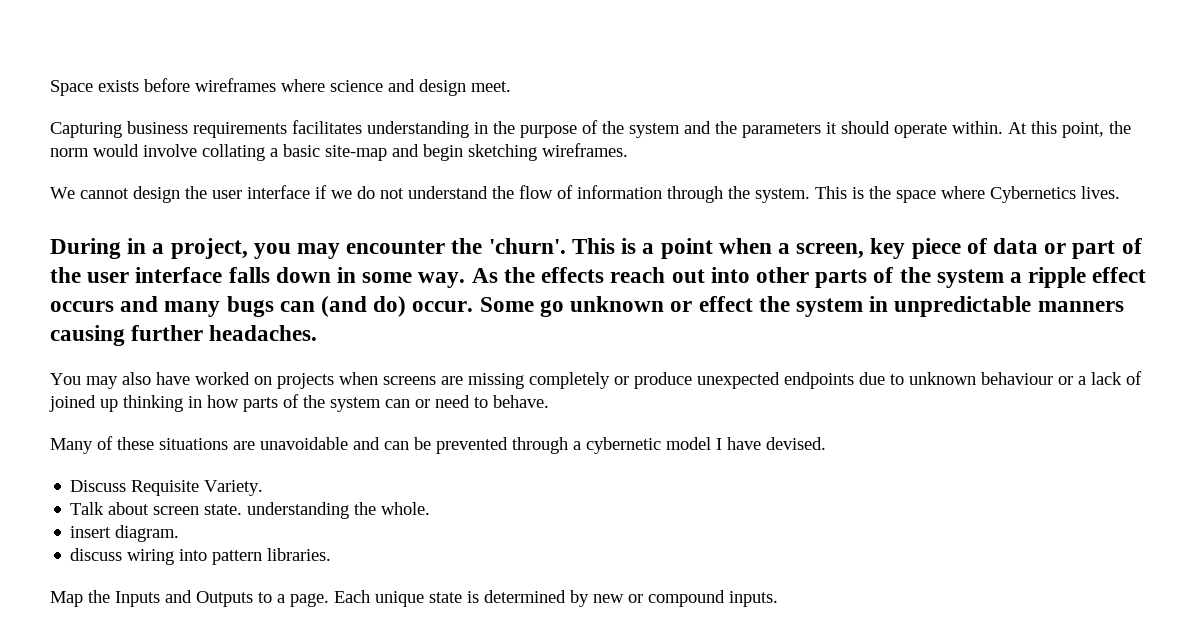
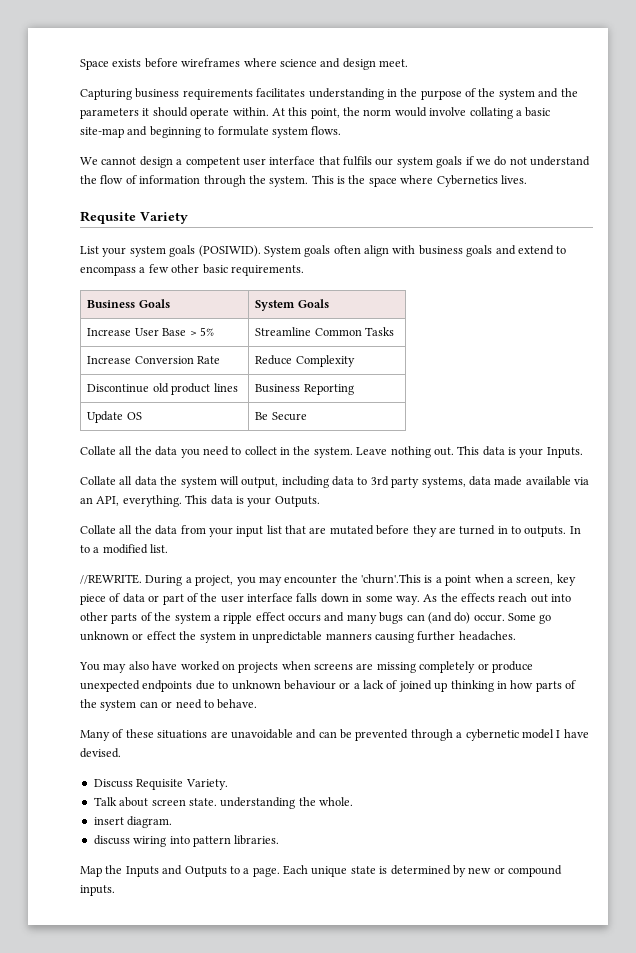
[423,143,628,161] [50,185,310,203] begin sketching wireframes. // We cannot design the user interface -> [149,126,342,138] [80,156,463,168] beginning to formulate system flows. // We cannot design a competent user interface that fulfils our system goals
[50,238,147,259] During in -> [80,211,188,224] [80,245,567,257] [80,264,304,276] [87,299,170,308] [255,299,329,311] [87,327,214,336] [255,327,395,336] [87,356,221,364] [255,355,355,367] [87,383,238,395] [255,384,354,395] [87,411,142,423] [255,412,307,421] [80,446,583,458] [80,476,589,488] [80,495,320,507] [80,525,581,537] [80,544,169,554] [80,574,183,586] Requsite Variety // List your system goals (POSIWID). System goals often align with business goals and extend to encompass a few other basic requirements. // Business Goals | System Goals // Increase User Base > 5% | Streamline Common Tasks // Increase Conversion Rate | Reduce Complexity // Discontinue old product lines | Business Reporting // Update OS | Be Secure // Collate all the data you need to collect in the system. Leave nothing out. This data is your Inputs. // Collate all data the system will output, including data to 3rd party systems, data made available via an API, everything. This data is your Outputs. // Collate all the data from your input list that are mutated before they are turned in to outputs. In to a modified list. // //REWRITE. During
[488,238,615,254] 'churn'. This -> [361,574,421,584] 'churn'.This

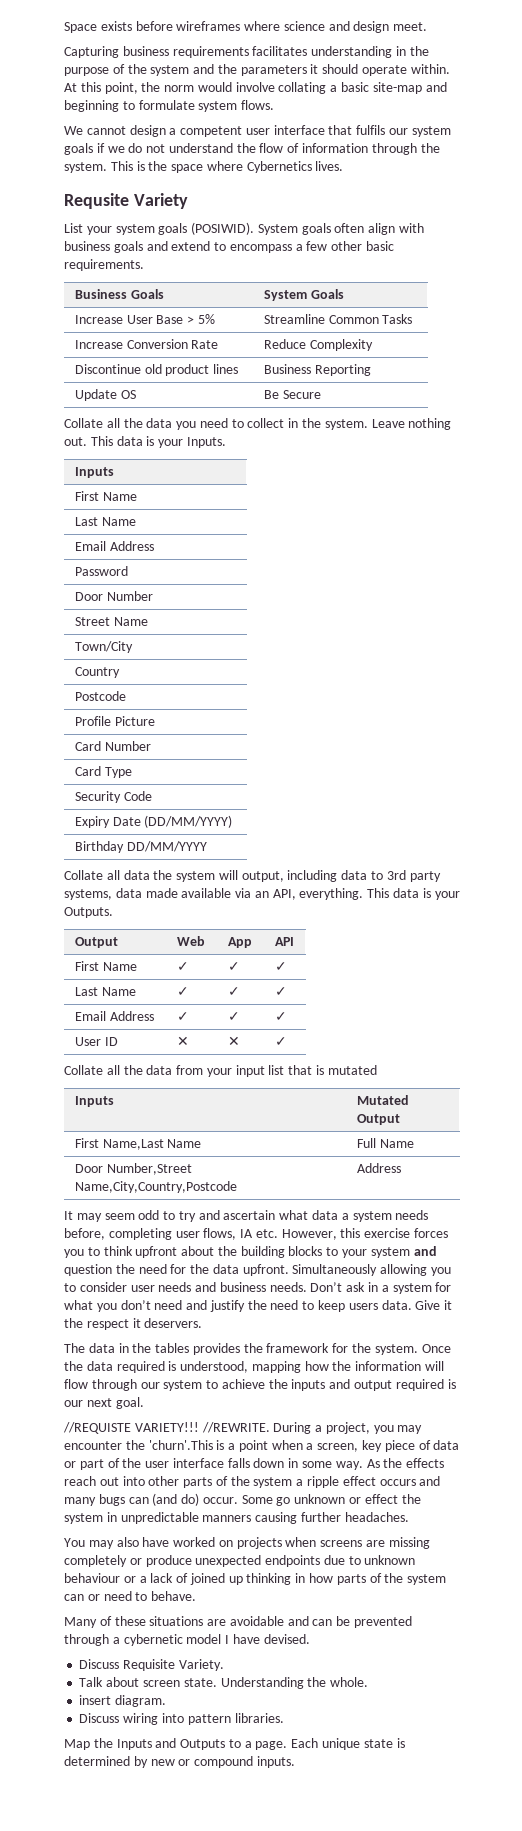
(583, 452) none -> [74,467,114,478] [74,491,137,501] [74,517,136,526] [74,541,154,551] [74,566,128,576] [74,591,153,601] [74,617,148,626] [74,641,133,653] [74,667,120,678] [74,691,126,701] [74,716,155,726] [74,741,151,751] [74,766,132,778] [74,791,152,803] [74,815,233,828] [74,841,207,853] // Inputs // First Name // Last Name // Email Address // Password // Door Number // Street Name // Town/City // Country // Postcode // Profile Picture // Card Number // Card Type // Security Code // Expiry Date (DD/MM/YYYY) // Birthday DD/MM/YYYY
(320, 501) none -> [74,937,118,948] [176,936,205,946] [227,937,252,948] [274,937,294,946] [74,961,137,971] [176,962,189,971] [227,962,240,971] [274,962,287,971] [74,987,136,996] [176,987,189,996] [227,987,240,996] [274,987,287,996] [74,1011,154,1021] [176,1012,189,1021] [227,1012,240,1021] [274,1012,287,1021] [74,1037,118,1046] [176,1036,189,1046] [227,1036,240,1046] [274,1037,287,1046] // Output | Web | App | API // First Name | ✓ | ✓ | ✓ // Last Name | ✓ | ✓ | ✓ // Email Address | ✓ | ✓ | ✓ // User ID | ✕ | ✕ | ✓
[309,527,327,534] are -> [316,1065,325,1075] is
[376,525,581,537] [80,544,169,554] before they are turned in to outputs. In to a modified list. // -> [74,1096,114,1107] [356,1095,409,1105] [356,1114,400,1125] [74,1138,202,1150] [356,1138,414,1148] [74,1163,192,1175] [74,1181,237,1193] [356,1163,401,1173] [64,1210,429,1222] [64,1228,449,1240] [64,1246,437,1258] [64,1264,452,1276] [64,1282,452,1294] [64,1300,453,1312] [64,1318,203,1330] [64,1343,451,1355] [64,1361,445,1373] [64,1379,456,1391] [64,1397,144,1409] [63,1422,199,1434] // Inputs | Mutated Output // First Name,Last Name | Full Name // Door Number,Street Name,City,Country,Postcode | Address // It may seem odd to try and ascertain what data a system needs before, completing user flows, IA etc. However, this exercise forces you to think upfront about the building blocks to your system and question the need for the data upfront. Simultaneously allowing you to consider user needs and business needs. Don’t ask in a system for what you don’t need and justify the need to keep users data. Give it the respect it deservers. // The data in the tables provides the framework for the system. Once the data required is understood, mapping how the information will flow through our system to achieve the inputs and output required is our next goal. // //REQUISTE VARIETY!!!
[230,729,293,739] unavoidable -> [229,1616,284,1626] avoidable
[220,797,296,809] understanding -> [220,1677,304,1689] Understanding
[93,835,130,845] discuss -> [79,1713,120,1723] Discuss

